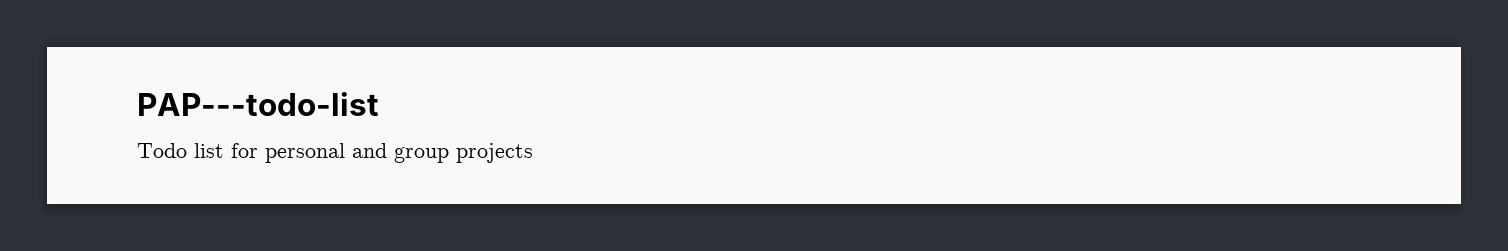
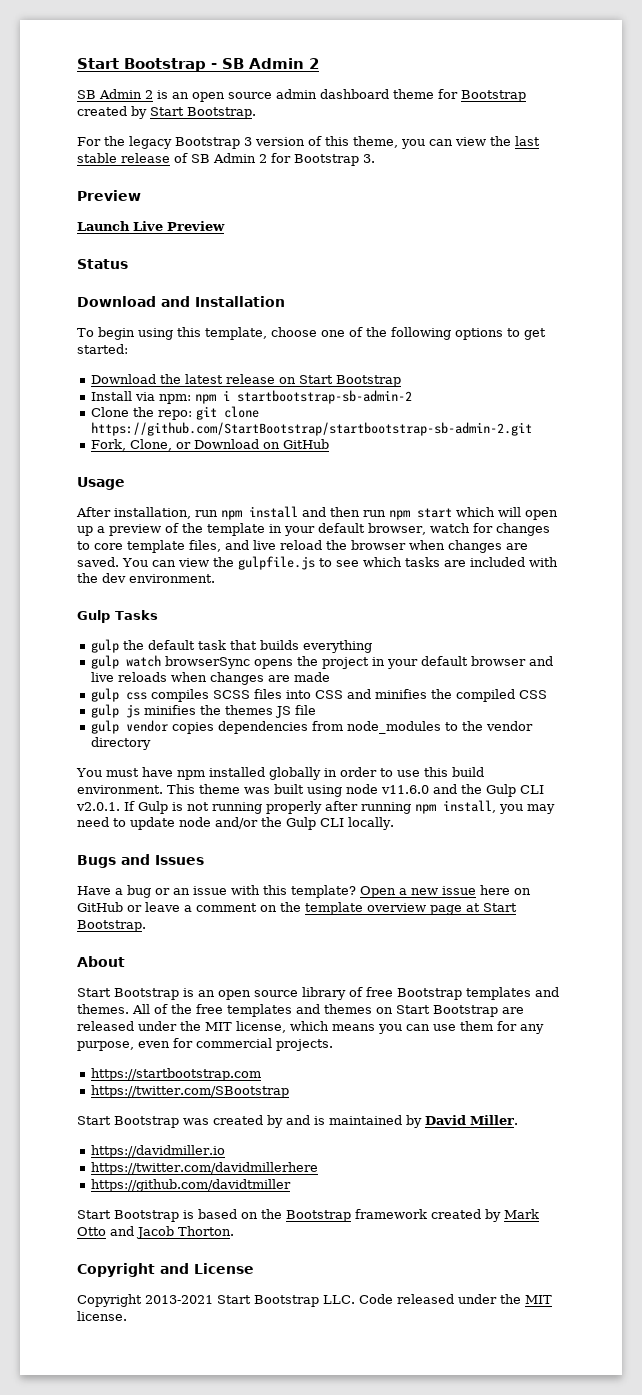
[137,92,379,116] [137,143,533,163] PAP---todo-list // Todo list for personal and group projects -> [77,58,319,72] [77,89,526,102] [77,106,256,119] [77,136,540,149] [77,153,375,166] [77,190,141,201] [77,221,225,231] [77,259,128,269] [77,296,285,307] [77,327,546,340] [77,344,128,354] [90,374,401,387] [90,390,412,404] [90,406,259,420] [90,422,532,436] [90,439,329,451] [77,477,125,490] [76,506,558,520] [77,523,550,536] [77,540,528,553] [77,556,558,570] [77,573,215,583] [77,610,158,623] [90,639,372,653] [90,655,553,669] [90,672,330,685] [90,688,547,702] [90,704,316,718] [90,720,533,734] [90,737,151,750] [76,767,484,780] [77,784,544,797] [76,800,555,814] [77,817,394,830] [77,854,204,868] [77,885,531,898] [77,902,517,915] [77,920,146,932] [77,956,125,967] [77,987,559,1000] [77,1004,524,1017] [77,1021,544,1034] [77,1038,333,1051] [90,1068,261,1081] [90,1085,289,1098] [77,1115,518,1128] [90,1145,225,1158] [90,1162,318,1175] [90,1179,291,1192] [77,1209,539,1222] [77,1226,234,1239] [77,1263,254,1277] [77,1294,552,1307] [77,1311,127,1321] Start Bootstrap - SB Admin 2 // SB Admin 2 is an open source admin dashboard theme for Bootstrap created by Start Bootstrap. // For the legacy Bootstrap 3 version of this theme, you can view the last stable release of SB Admin 2 for Bootstrap 3. // Preview // Launch Live Preview // Status // Download and Installation // To begin using this template, choose one of the following options to get started: // Download the latest release on Start Bootstrap // Install via npm: npm i startbootstrap-sb-admin-2 // Clone the repo: git clone https://github.com/StartBootstrap/startbootstrap-sb-admin-2.git // Fork, Clone, or Download on GitHub // Usage // After installation, run npm install and then run npm start which will open up a preview of the template in your default browser, watch for changes to core template files, and live reload the browser when changes are saved. You can view the gulpfile.js to see which tasks are included with the dev environment. // Gulp Tasks // gulp the default task that builds everything // gulp watch browserSync opens the project in your default browser and live reloads when changes are made // gulp css compiles SCSS files into CSS and minifies the compiled CSS // gulp js minifies the themes JS file // gulp vendor copies dependencies from node_modules to the vendor directory // You must have npm installed globally in order to use this build environment. This theme was built using node v11.6.0 and the Gulp CLI v2.0.1. If Gulp is not running properly after running npm install, you may need to update node and/or the Gulp CLI locally. // Bugs and Issues // Have a bug or an issue with this template? Open a new issue here on GitHub or leave a comment on the template overview page at Start Bootstrap. // About // Start Bootstrap is an open source library of free Bootstrap templates and themes. All of the free templates and themes on Start Bootstrap are released under the MIT license, which means you can use them for any purpose, even for commercial projects. // https://startbootstrap.com // https://twitter.com/SBootstrap // Start Bootstrap was created by and is maintained by David Miller. // https://davidmiller.io // https://twitter.com/davidmillerhere // https://github.com/davidtmiller // Start Bootstrap is based on the Bootstrap framework created by Mark Otto and Jacob Thorton. // Copyright and License // Copyright 2013-2021 Start Bootstrap LLC. Code released under the MIT license.

